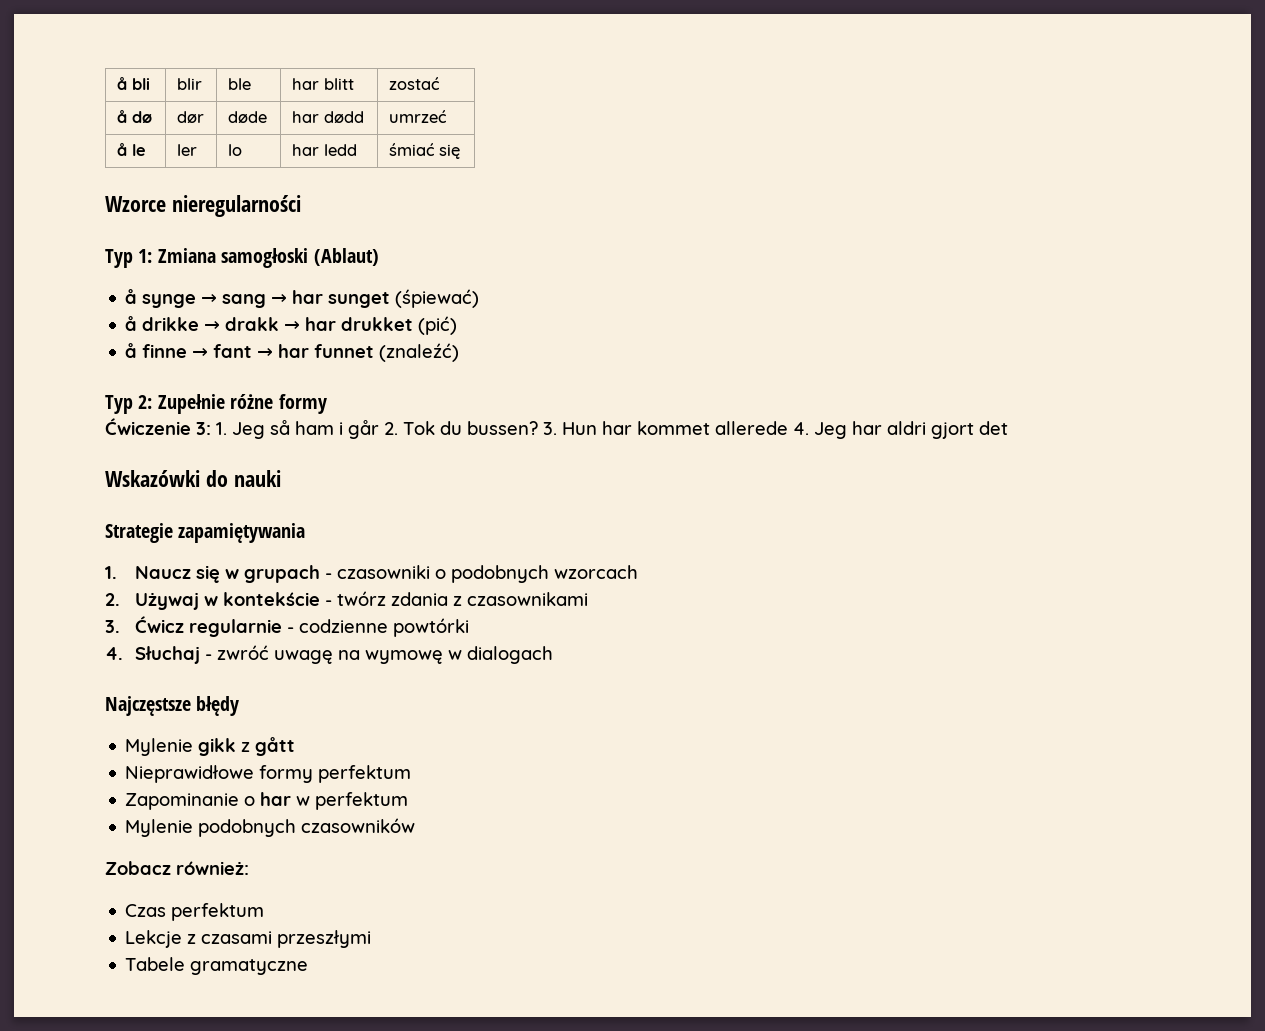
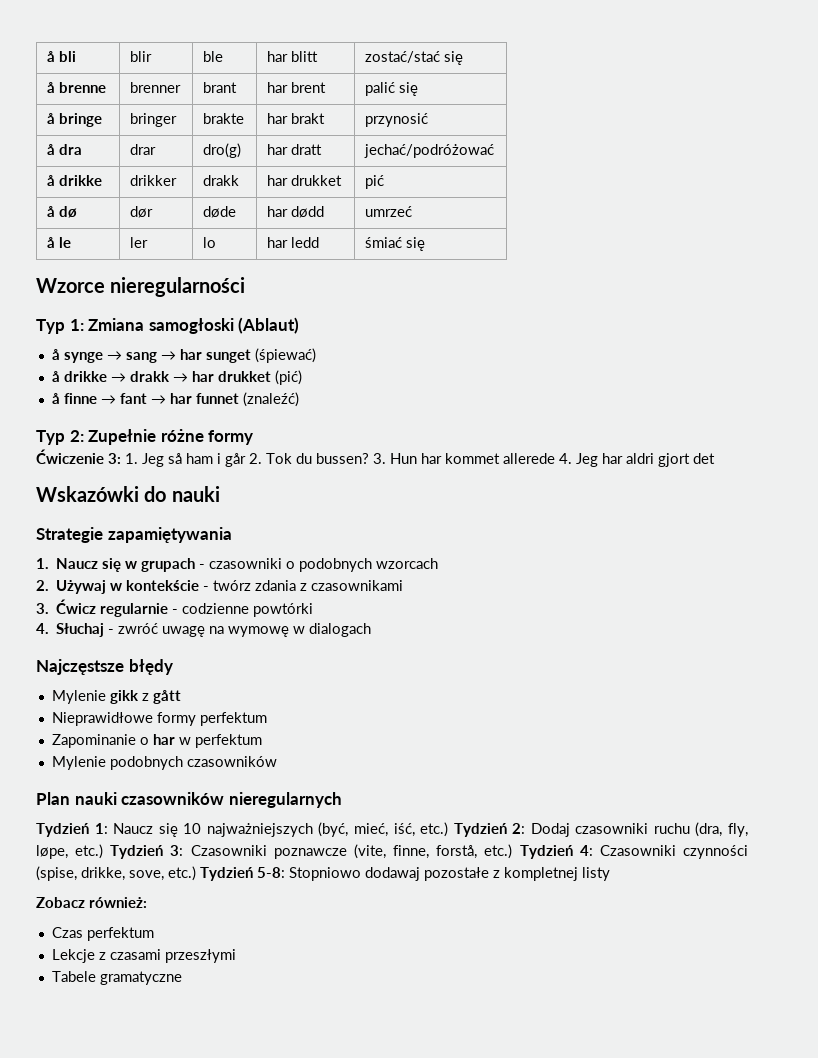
[388,77,440,90] zostać -> [364,51,463,65] [46,82,106,93] [129,82,181,93] [202,82,237,93] [266,82,326,93] [364,82,418,96] [46,113,102,127] [129,113,177,127] [202,113,244,124] [266,113,325,124] [364,113,428,127] [46,144,82,155] [129,144,156,155] [202,143,241,158] [266,144,322,155] [363,144,494,158] [46,175,102,186] [129,175,177,186] [202,175,239,186] [266,175,342,186] [364,175,384,189] zostać/stać się // å brenne | brenner | brant | har brent | palić się // å bringe | bringer | brakte | har brakt | przynosić // å dra | drar | dro(g) | har dratt | jechać/podróżować // å drikke | drikker | drakk | har drukket | pić
(416, 825) none -> [36,792,342,808] [36,822,748,837] [36,844,748,859] [36,866,610,881] // Plan nauki czasowników nieregularnych // Tydzień 1: Naucz się 10 najważniejszych (być, mieć, iść, etc.) Tydzień 2: Dodaj czasowniki ruchu (dra, fly, løpe, etc.) Tydzień 3: Czasowniki poznawcze (vite, finne, forstå, etc.) Tydzień 4: Czasowniki czynności (spise, drikke, sove, etc.) Tydzień 5-8: Stopniowo dodawaj pozostałe z kompletnej listy

